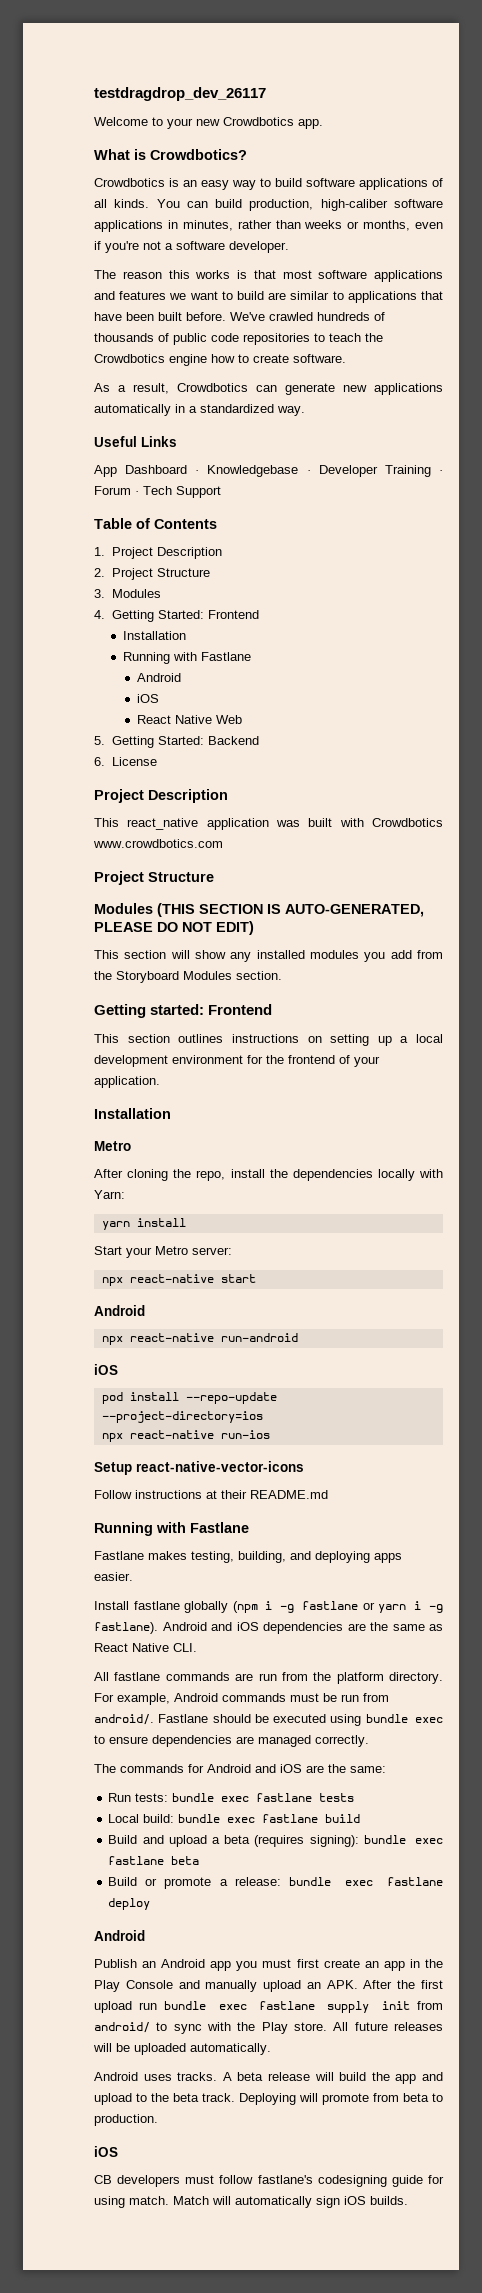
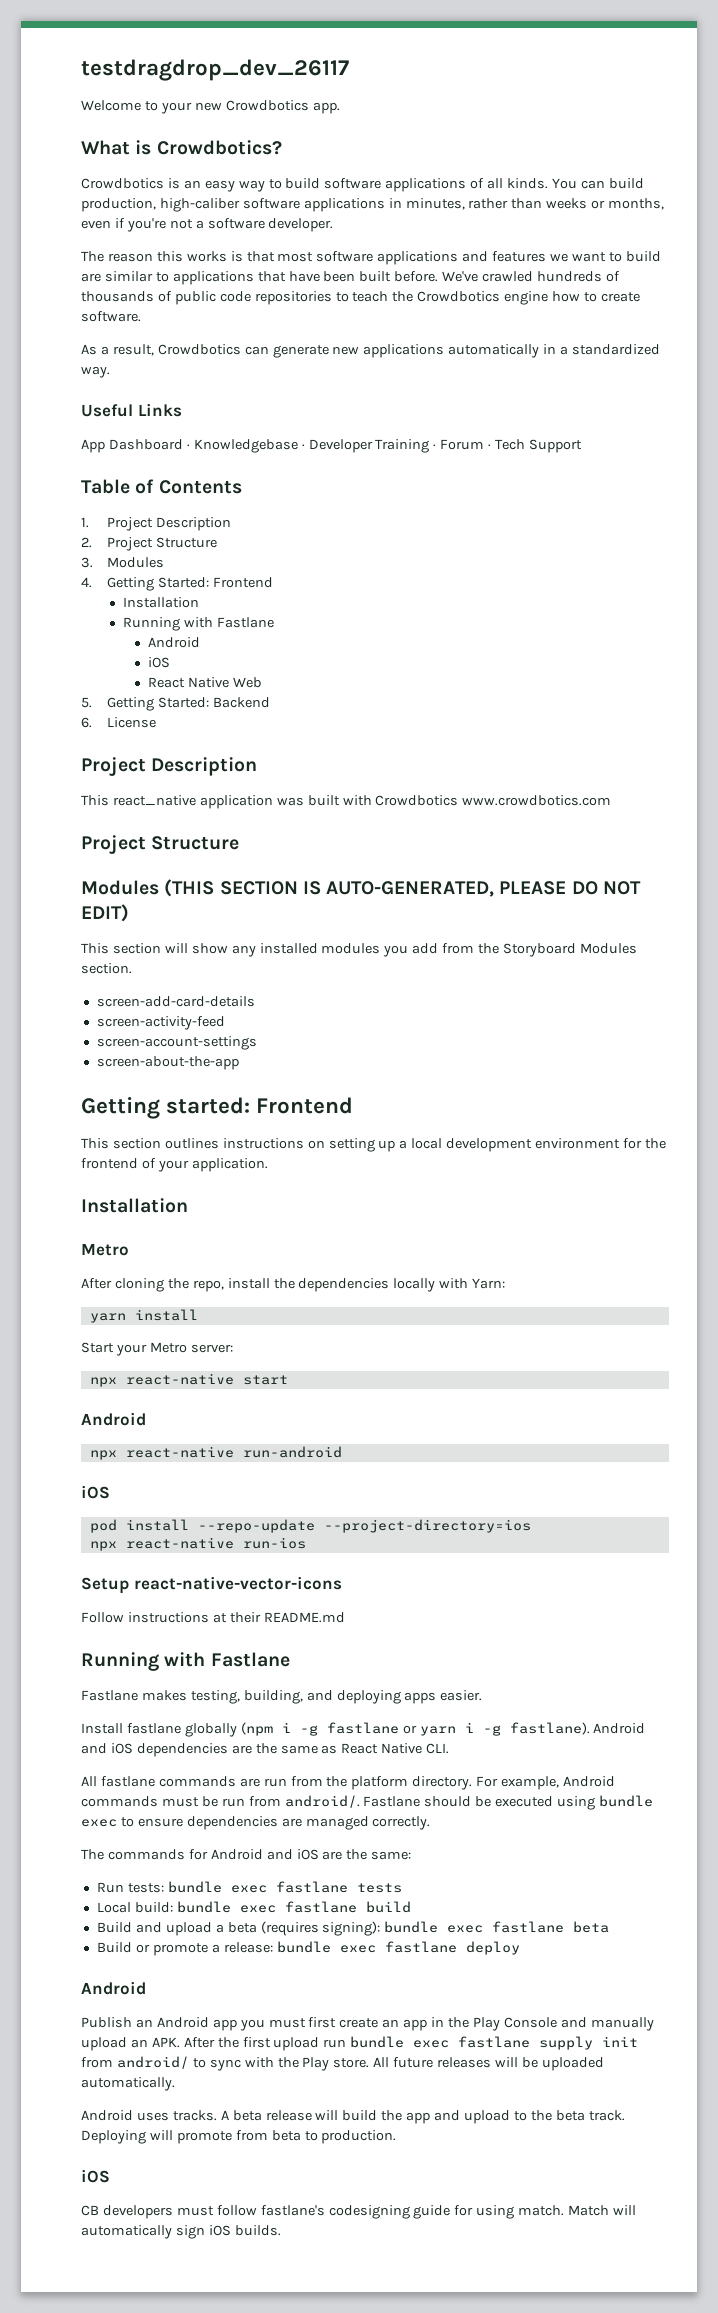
(282, 975) none -> [96,996,255,1007] [96,1016,225,1030] [96,1036,257,1050] [96,1056,239,1070] // screen-add-card-details // screen-activity-feed // screen-account-settings // screen-about-the-app

